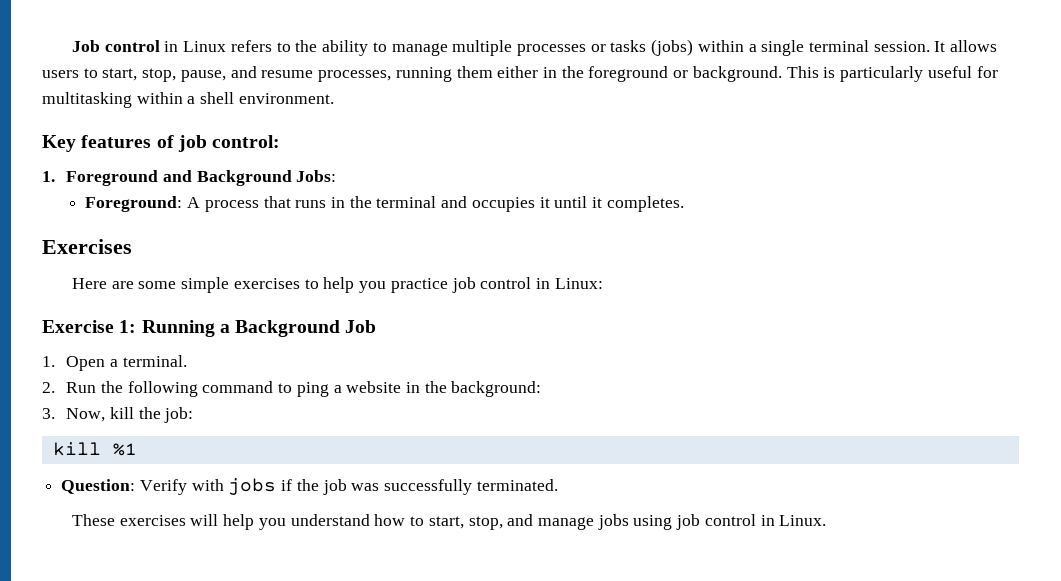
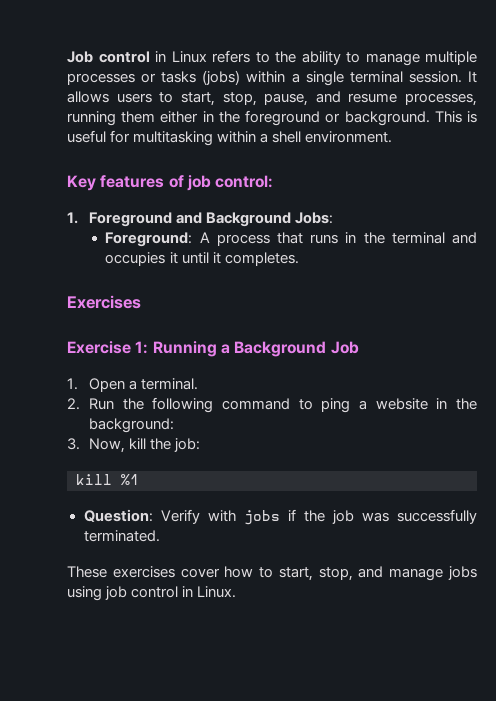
[840,66,924,82] particularly -> (478, 117) none
[71,277,603,293] // Here are some simple exercises to help you practice job control in Linux: -> (141, 302) none
[190,514,370,530] will help you understand -> [180,568,220,578] cover

